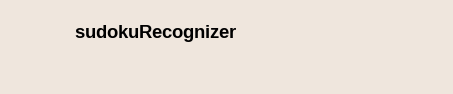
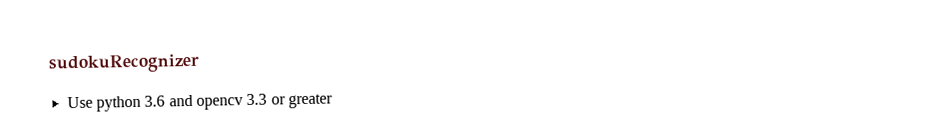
(236, 33) none -> [66,93,333,112] // Use python 3.6 and opencv 3.3 or greater

